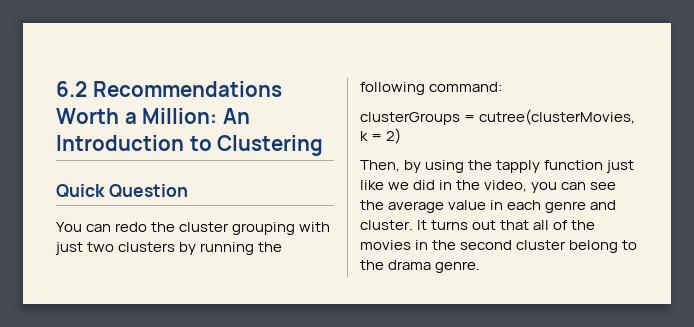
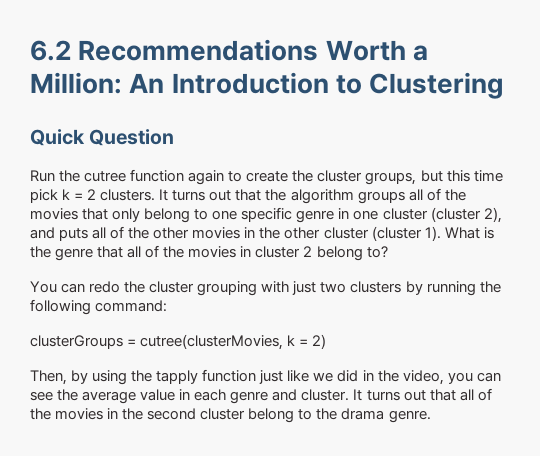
(188, 191) none -> [30,169,503,185] [30,188,466,204] [30,207,502,223] [30,226,494,241] [30,245,388,261] // Run the cutree function again to create the cluster groups, but this time pick k = 2 clusters. It turns out that the algorithm groups all of the movies that only belong to one specific genre in one cluster (cluster 2), and puts all of the other movies in the other cluster (cluster 1). What is the genre that all of the movies in cluster 2 belong to?

